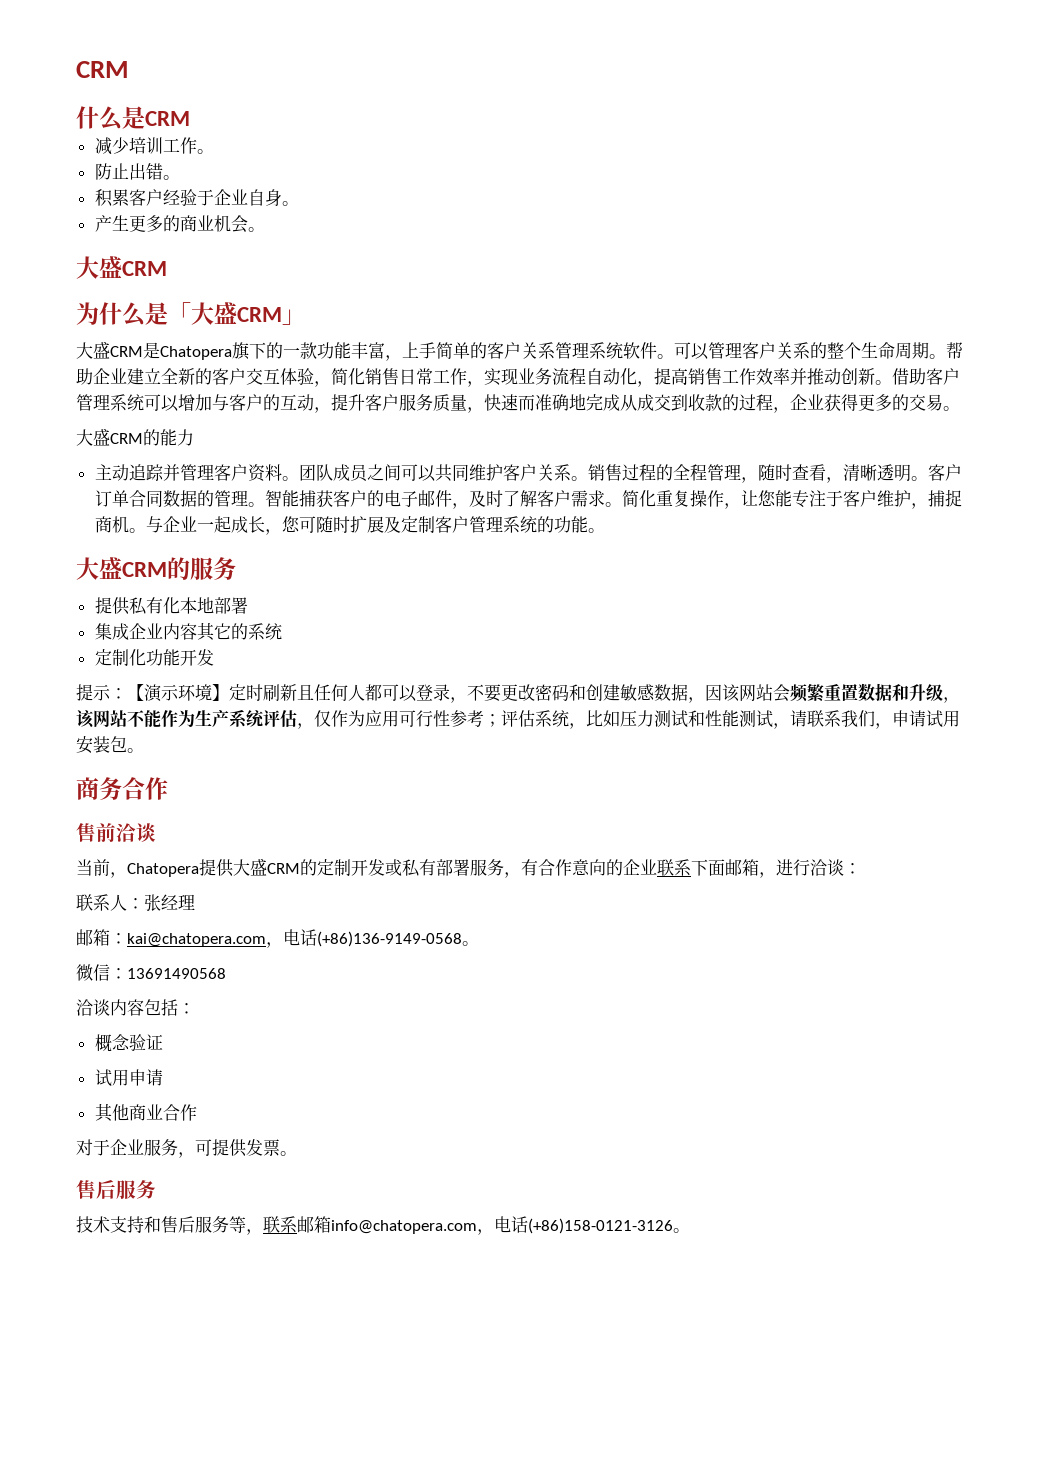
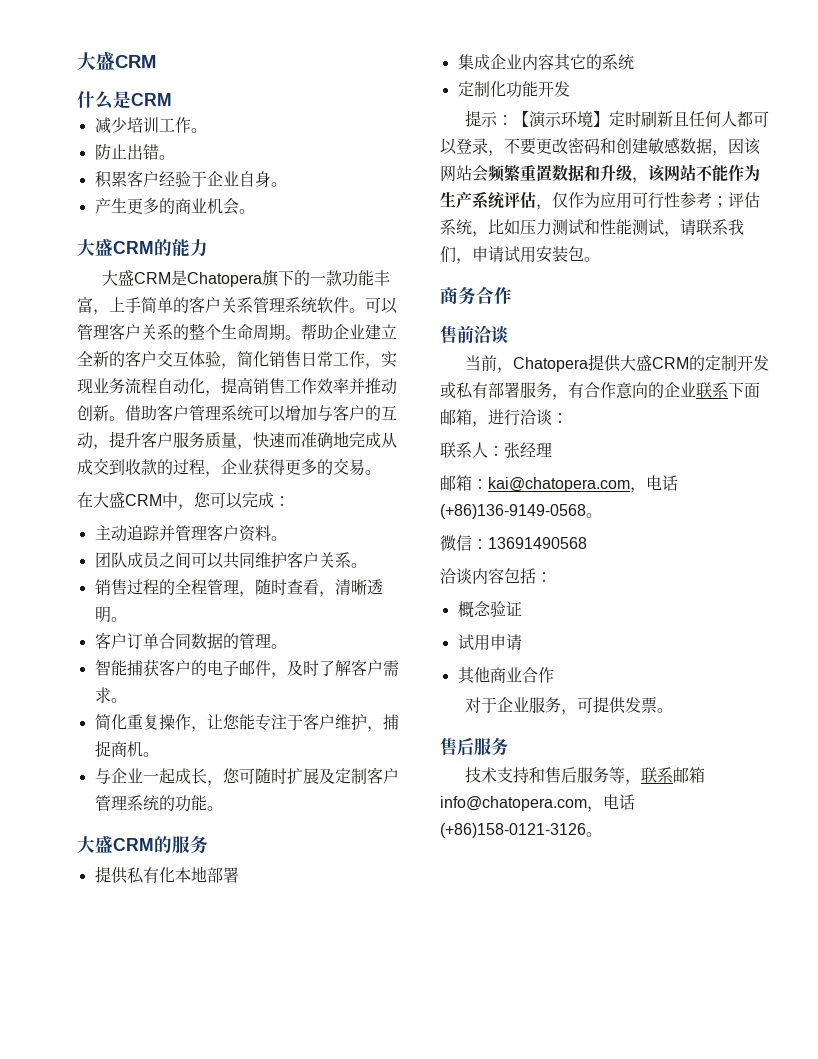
(76, 69) none -> [77,51,115,70] 大盛
[76,302,305,327] // 为什么是「大盛CRM」 -> [154,239,208,257] 的能力
[76,429,194,446] 大盛CRM的能力 -> [77,492,290,510] 在大盛CRM中，您可以完成：
(299, 478) none -> (287, 538) //
(588, 478) none -> (367, 565) //
(928, 478) none -> (127, 619) //
(265, 504) none -> (287, 646) //
(622, 504) none -> (127, 700) //
(146, 530) none -> (159, 754) //

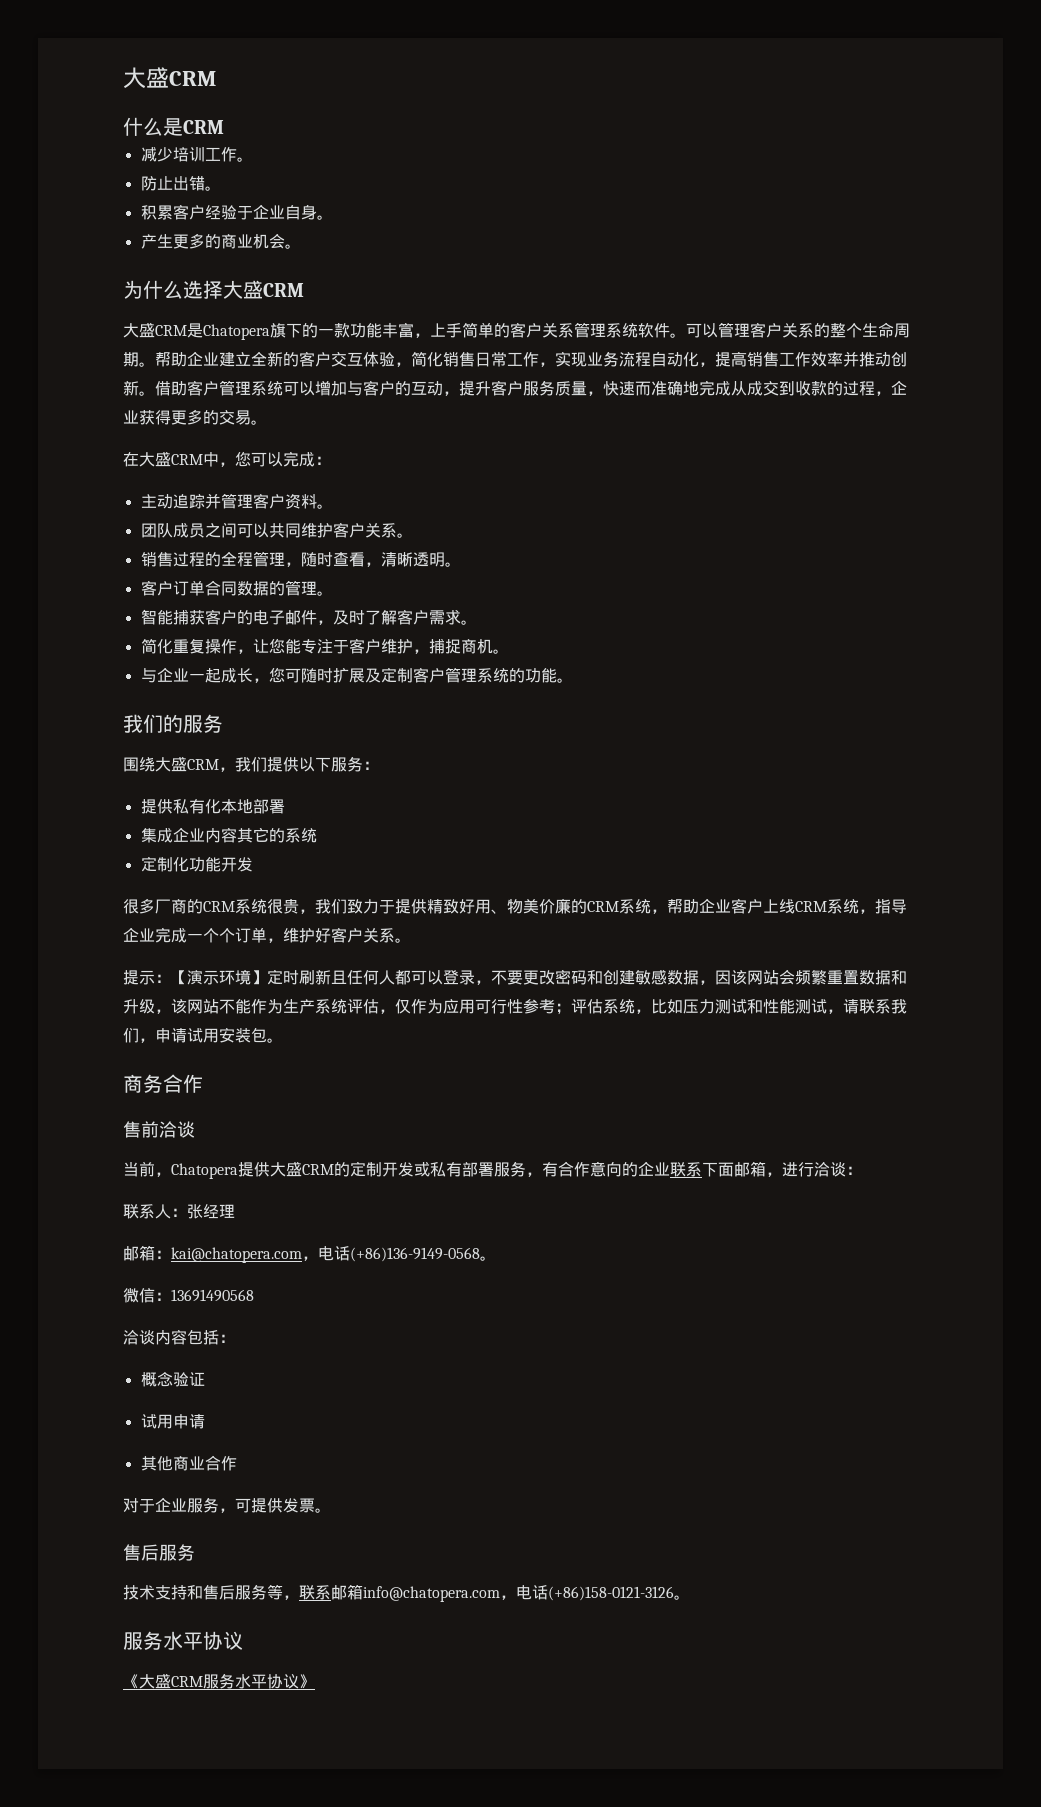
[77,238,208,257] 大盛CRM的能力 -> [123,280,304,299] 为什么选择大盛CRM
[77,835,208,854] 大盛CRM的服务 -> [123,714,223,733] [123,756,379,772] 我们的服务 // 围绕大盛CRM，我们提供以下服务：
(570, 89) none -> [123,898,907,914] [123,927,411,943] // 很多厂商的CRM系统很贵，我们致力于提供精致好用、物美价廉的CRM系统，帮助企业客户上线CRM系统，指导企业完成一个个订单，维护好客户关系。
(602, 834) none -> [123,1631,243,1650] [123,1673,315,1689] // 服务水平协议 // 《大盛CRM服务水平协议》

